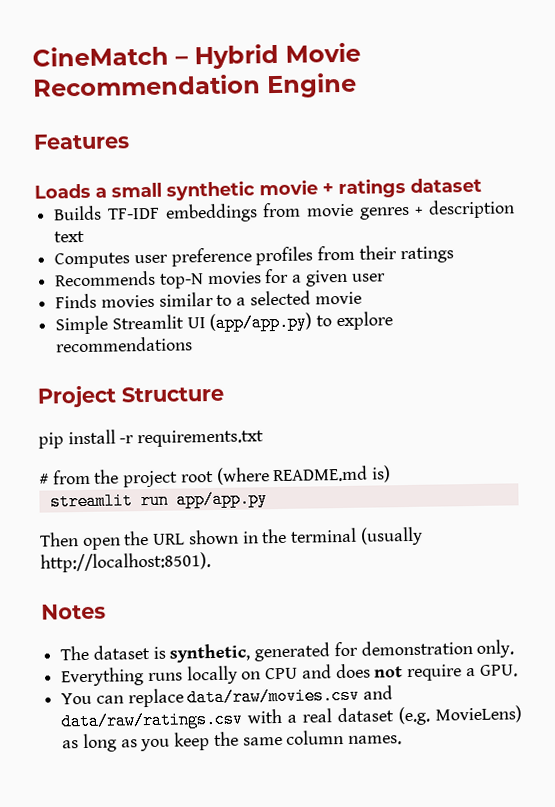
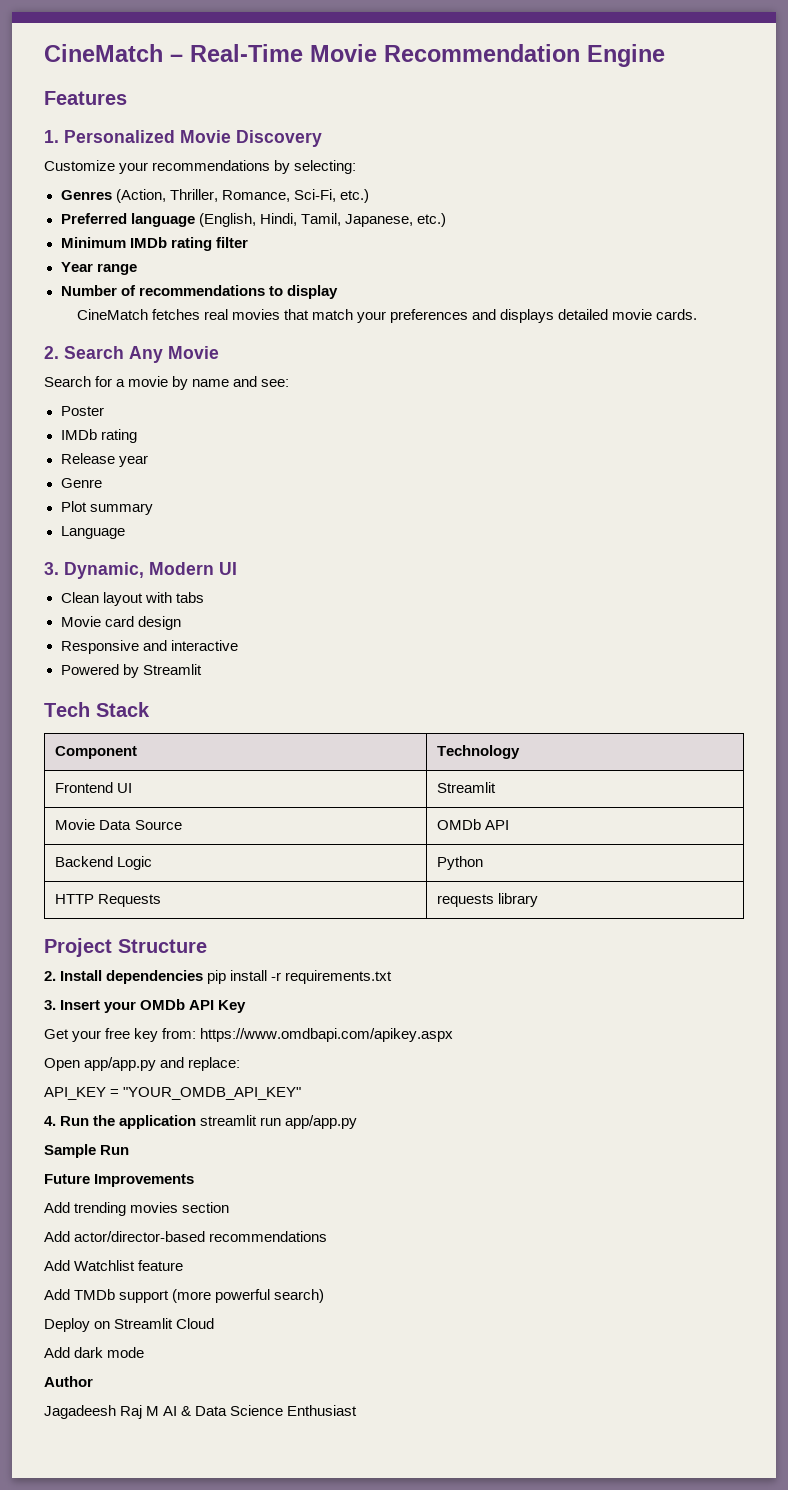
[194,43,279,70] Hybrid -> [190,44,303,62] Real-Time
[34,177,482,201] [53,199,516,223] [54,230,86,243] [54,245,454,269] [54,268,386,289] [55,290,362,309] [55,311,393,335] [55,336,194,353] Loads a small synthetic movie + ratings dataset // Builds TF‑IDF embeddings from movie genres + description text // Computes user preference profiles from their ratings // Recommends top‑N movies for a given user // Finds movies similar to a selected movie // Simple Streamlit UI (app/app.py) to explore recommendations -> [44,130,322,147] [44,160,357,174] [60,189,369,203] [60,213,446,227] [60,237,248,251] [60,262,137,275] [60,285,338,299] [76,309,698,323] [44,346,219,363] [44,376,290,390] [60,406,104,416] [60,429,137,443] [60,453,148,467] [60,478,102,488] [60,501,153,515] [60,526,125,539] [44,562,237,579] [60,592,204,606] [60,616,181,630] [60,640,238,654] [60,664,202,678] [44,702,150,717] [55,746,138,759] [437,745,521,759] [55,782,133,793] [437,782,497,793] [55,819,182,830] [437,819,510,830] [55,856,153,870] [437,856,484,870] [55,894,162,907] [437,893,539,907] 1. Personalized Movie Discovery // Customize your recommendations by selecting: // Genres (Action, Thriller, Romance, Sci-Fi, etc.) // Preferred language (English, Hindi, Tamil, Japanese, etc.) // Minimum IMDb rating filter // Year range // Number of recommendations to display // CineMatch fetches real movies that match your preferences and displays detailed movie cards. // 2. Search Any Movie // Search for a movie by name and see: // Poster // IMDb rating // Release year // Genre // Plot summary // Language // 3. Dynamic, Modern UI // Clean layout with tabs // Movie card design // Responsive and interactive // Powered by Streamlit // Tech Stack // Component | Technology // Frontend UI | Streamlit // Movie Data Source | OMDb API // Backend Logic | Python // HTTP Requests | requests library
(224, 394) none -> [44,970,204,984] 2. Install dependencies
[39,465,392,488] [49,490,268,511] [39,526,423,551] [40,552,211,573] [41,603,106,620] [60,639,515,663] [61,663,518,687] [61,685,394,708] [61,705,522,731] [62,730,403,753] # from the project root (where README.md is) // streamlit run app/app.py // Then open the URL shown in the terminal (usually http://localhost:8501). // Notes // The dataset is synthetic, generated for demonstration only. // Everything runs locally on CPU and does not require a GPU. // You can replace data/raw/movies.csv and data/raw/ratings.csv with a real dataset (e.g. MovieLens) as long as you keep the same column names. -> [44,999,247,1013] [44,1028,454,1042] [44,1057,241,1071] [44,1087,302,1100] [44,1115,358,1129] [44,1144,130,1158] [44,1174,195,1187] [44,1202,230,1216] [44,1231,328,1242] [44,1260,184,1271] [44,1289,325,1303] [44,1318,215,1332] [44,1347,145,1358] [44,1376,93,1387] [44,1405,358,1419] 3. Insert your OMDb API Key // Get your free key from: https://www.omdbapi.com/apikey.aspx // Open app/app.py and replace: // API_KEY = "YOUR_OMDB_API_KEY" // 4. Run the application streamlit run app/app.py // Sample Run // Future Improvements // Add trending movies section // Add actor/director-based recommendations // Add Watchlist feature // Add TMDb support (more powerful search) // Deploy on Streamlit Cloud // Add dark mode // Author // Jagadeesh Raj M AI & Data Science Enthusiast

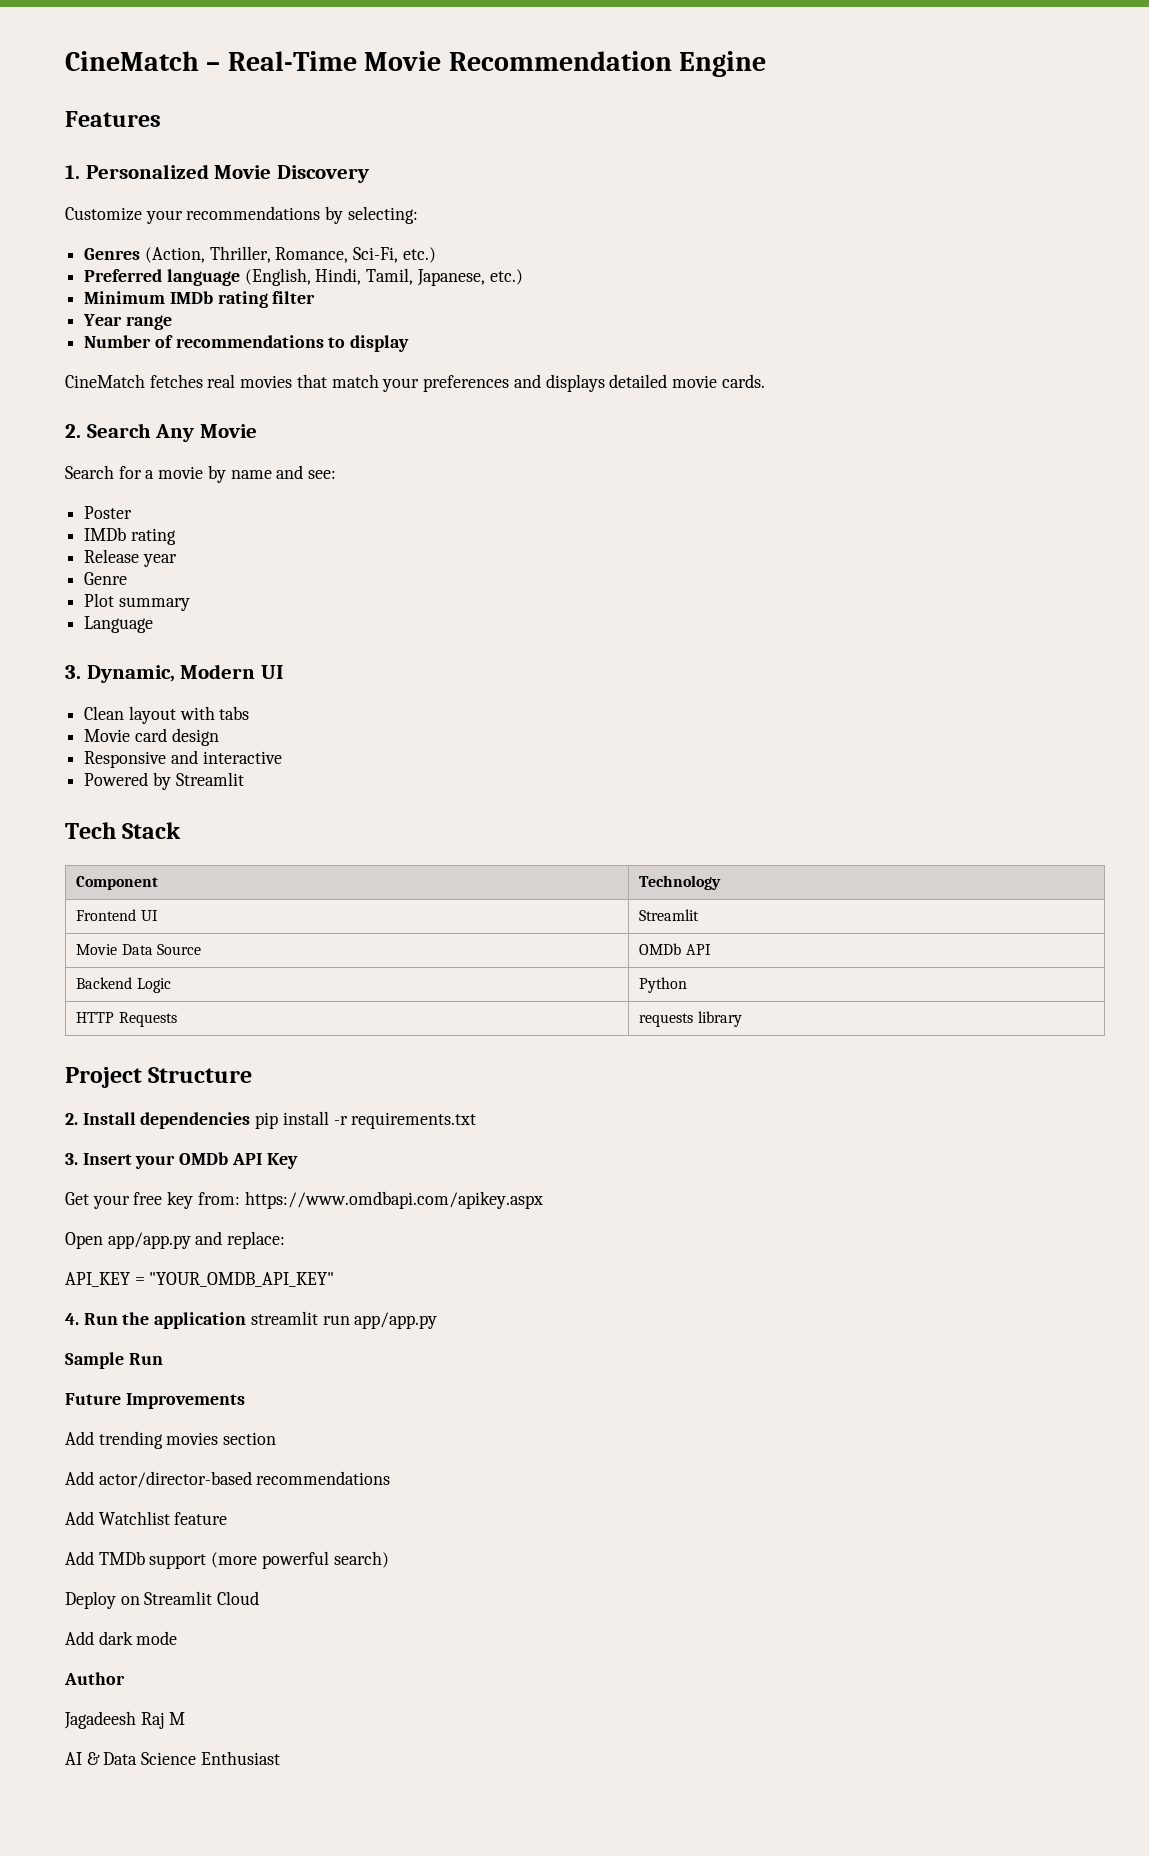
(160, 1411) none -> (186, 1718) //

